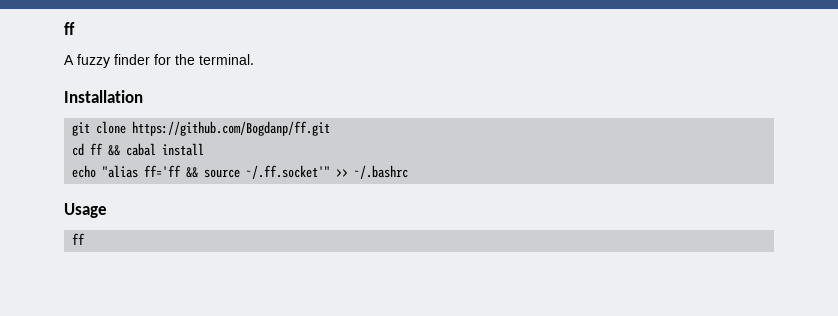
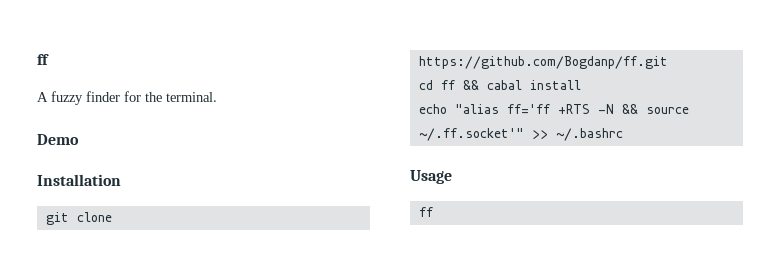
(254, 59) none -> [37,134,79,145] // Demo
(182, 171) none -> [557,104,614,114] +RTS -N

